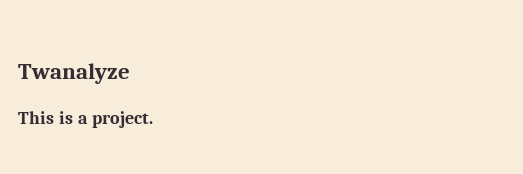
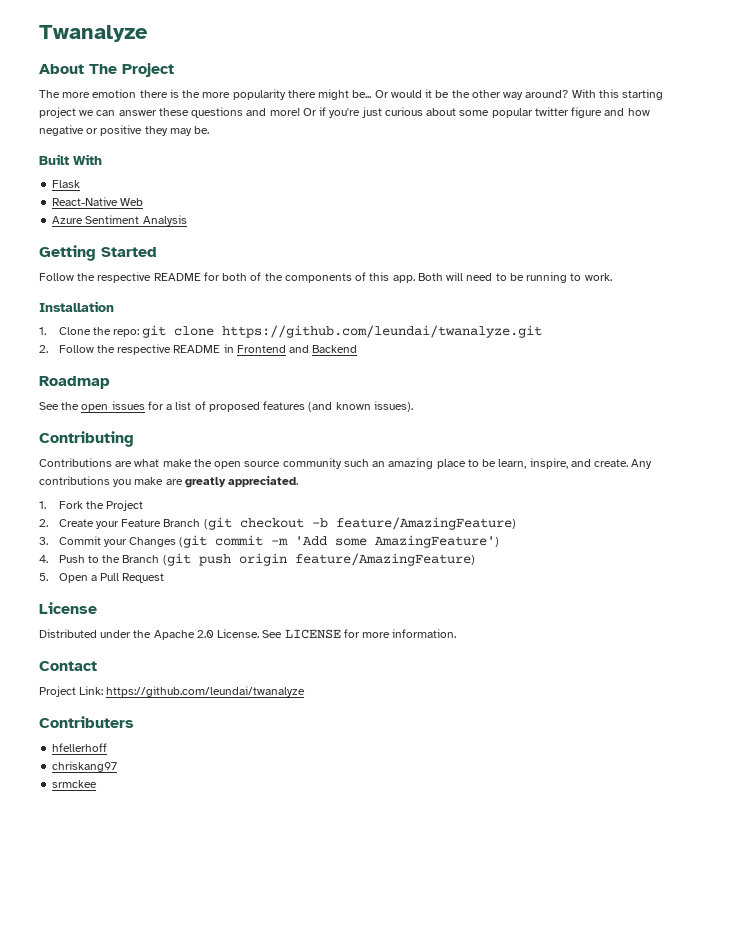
[18,111,153,128] This is a project. -> [39,63,174,77] [39,89,664,100] [39,107,650,118] [39,125,210,136] [39,154,102,165] [52,180,81,188] [52,197,144,206] [52,215,187,226] [39,245,157,261] [39,272,612,283] [39,301,114,312] [39,325,543,338] [39,344,358,355] [39,376,110,389] [39,401,413,412] [39,431,134,447] [39,458,653,469] [39,476,299,488] [39,500,144,511] [39,517,516,530] [39,535,500,548] [39,553,475,566] [39,573,165,583] [39,602,97,614] [39,629,457,640] [39,661,97,671] [39,686,306,697] [39,716,134,728] [52,743,108,752] [52,761,118,772] [52,780,98,788] About The Project // The more emotion there is the more popularity there might be... Or would it be the other way around? With this starting project we can answer these questions and more! Or if you're just curious about some popular twitter figure and how negative or positive they may be. // Built With // Flask // React-Native Web // Azure Sentiment Analysis // Getting Started // Follow the respective README for both of the components of this app. Both will need to be running to work. // Installation // 1. Clone the repo: git clone https://github.com/leundai/twanalyze.git // 2. Follow the respective README in Frontend and Backend // Roadmap // See the open issues for a list of proposed features (and known issues). // Contributing // Contributions are what make the open source community such an amazing place to be learn, inspire, and create. Any contributions you make are greatly appreciated. // 1. Fork the Project // 2. Create your Feature Branch (git checkout -b feature/AmazingFeature) // 3. Commit your Changes (git commit -m 'Add some AmazingFeature') // 4. Push to the Branch (git push origin feature/AmazingFeature) // 5. Open a Pull Request // License // Distributed under the Apache 2.0 License. See LICENSE for more information. // Contact // Project Link: https://github.com/leundai/twanalyze // Contributers // hfellerhoff // chriskang97 // srmckee

